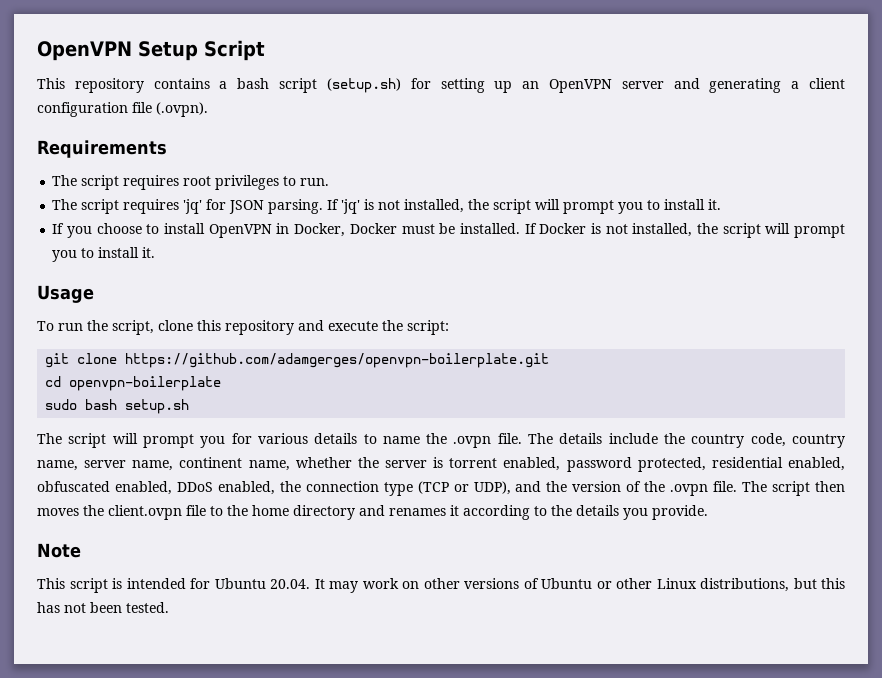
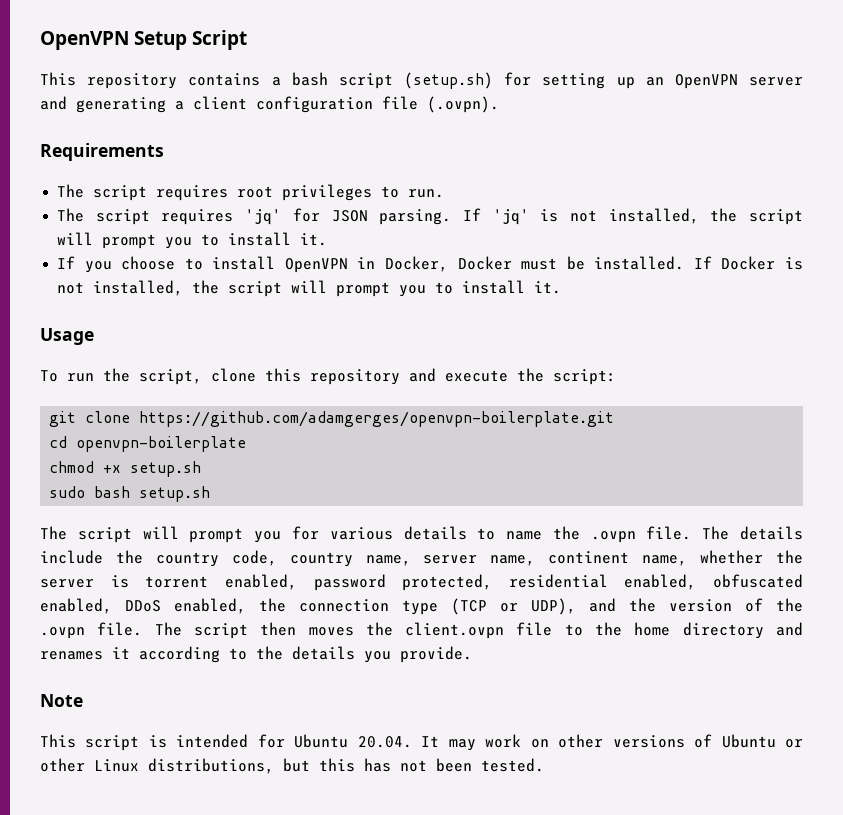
(222, 383) none -> [49,461,202,477] // chmod +x setup.sh

